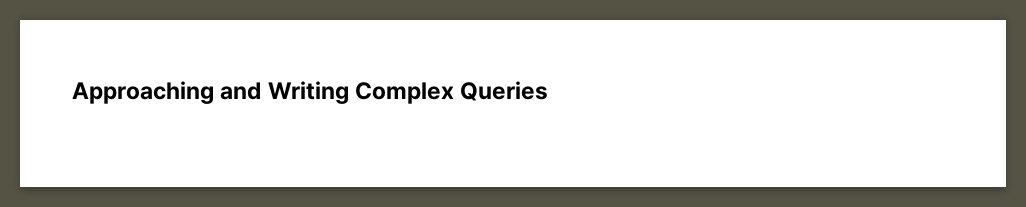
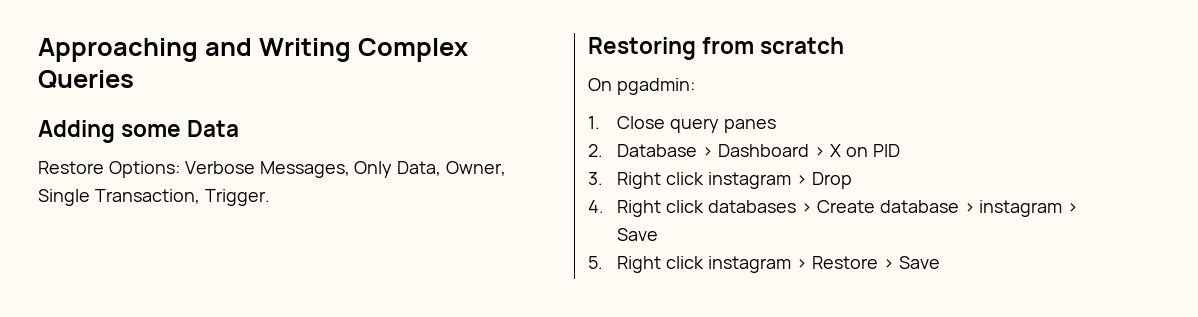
(549, 91) none -> [38,120,240,143] [38,161,507,178] [38,189,270,206] [588,37,845,60] [588,78,695,95] [588,116,777,133] [588,144,900,157] [588,172,852,189] [588,200,1079,217] [617,228,659,241] [588,256,940,273] // Adding some Data // Restore Options: Verbose Messages, Only Data, Owner, Single Transaction, Trigger. // Restoring from scratch // On pgadmin: // 1. Close query panes // 2. Database > Dashboard > X on PID // 3. Right click instagram > Drop // 4. Right click databases > Create database > instagram > Save // 5. Right click instagram > Restore > Save

